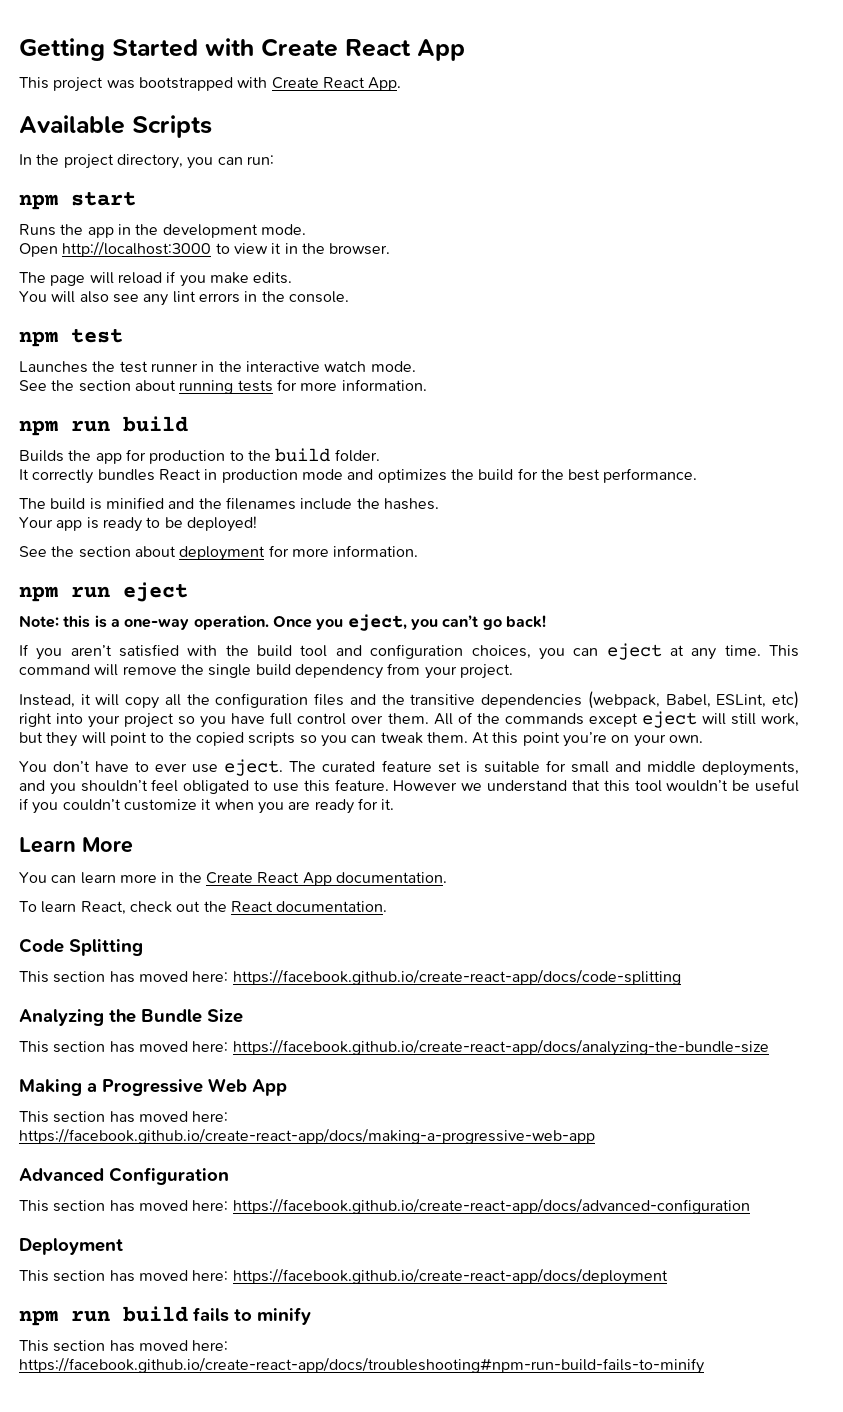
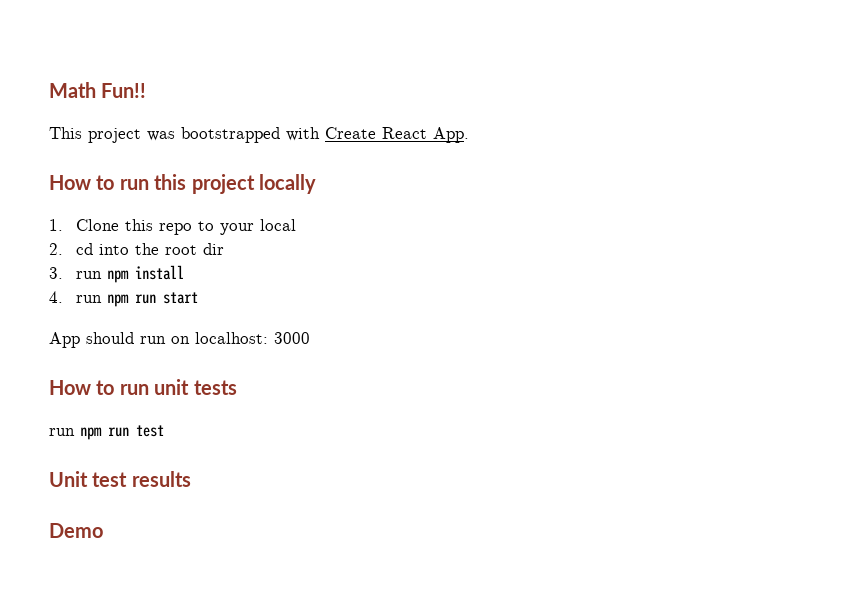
[19,38,465,61] Getting Started with Create React App -> [49,82,147,98] Math Fun!!
[19,115,212,138] [19,154,274,169] [19,192,136,210] [19,224,306,238] [19,241,391,257] [19,271,293,287] [19,291,349,306] [19,329,123,347] [19,361,416,373] [19,379,427,394] [19,416,188,436] [19,448,380,464] [19,468,698,484] [19,497,439,510] [19,516,257,532] [19,545,419,561] [19,582,188,602] [19,614,546,631] [19,643,800,660] [19,663,513,679] [19,691,800,709] [19,711,799,728] [19,732,704,747] [19,759,799,776] [19,779,800,795] [19,798,395,814] [19,837,133,853] [19,872,447,886] [19,901,388,915] [19,938,143,956] [19,969,681,985] [19,1009,243,1026] [19,1039,769,1056] [19,1078,287,1096] [19,1111,229,1123] [19,1128,595,1144] [19,1167,229,1185] [19,1198,750,1214] [19,1238,123,1255] [19,1268,668,1285] [19,1306,311,1326] [19,1340,229,1352] [19,1357,704,1374] Available Scripts // In the project directory, you can run: // npm start // Runs the app in the development mode. // Open http://localhost:3000 to view it in the browser. // The page will reload if you make edits. // You will also see any lint errors in the console. // npm test // Launches the test runner in the interactive watch mode. // See the section about running tests for more information. // npm run build // Builds the app for production to the build folder. // It correctly bundles React in production mode and optimizes the build for the best performance. // The build is minified and the filenames include the hashes. // Your app is ready to be deployed! // See the section about deployment for more information. // npm run eject // Note: this is a one-way operation. Once you eject, you can’t go back! // If you aren’t satisfied with the build tool and configuration choices, you can eject at any time. This command will remove the single build dependency from your project. // Instead, it will copy all the configuration files and the transitive dependencies (webpack, Babel, ESLint, etc) right into your project so you have full control over them. All of the commands except eject will still work, but they will point to the copied scripts so you can tweak them. At this point you’re on your own. // You don’t have to ever use eject. The curated feature set is suitable for small and middle deployments, and you shouldn’t feel obligated to use this feature. However we understand that this tool wouldn’t be useful if you couldn’t customize it when you are ready for it. // Learn More // You can learn more in the Create React App documentation. // To learn React, check out the React documentation. // Code Splitting // This section has moved here: https://facebook.github.io/create-react-app/docs/code-splitting // Analyzing the Bundle Size // This section has moved here: https://facebook.github.io/create-react-app/docs/analyzing-the-bundle-size // Making a Progressive Web App // This section has moved here: https://facebook.github.io/create-react-app/docs/making-a-progressive-web-app // Advanced Configuration // This section has moved here: https://facebook.github.io/create-react-app/docs/advanced-configuration // Deployment // This section has moved here: https://facebook.github.io/create-react-app/docs/deployment // npm run build fails to minify // This section has moved here: https://facebook.github.io/create-react-app/docs/troubleshooting#npm-run-build-fails-to-minify -> [49,174,316,194] [49,219,297,235] [49,243,225,255] [49,265,185,283] [49,291,199,307] [49,332,310,348] [49,379,237,395] [49,425,164,440] [49,471,191,487] [49,523,103,538] How to run this project locally // 1. Clone this repo to your local // 2. cd into the root dir // 3. run npm install // 4. run npm run start // App should run on localhost: 3000 // How to run unit tests // run npm run test // Unit test results // Demo

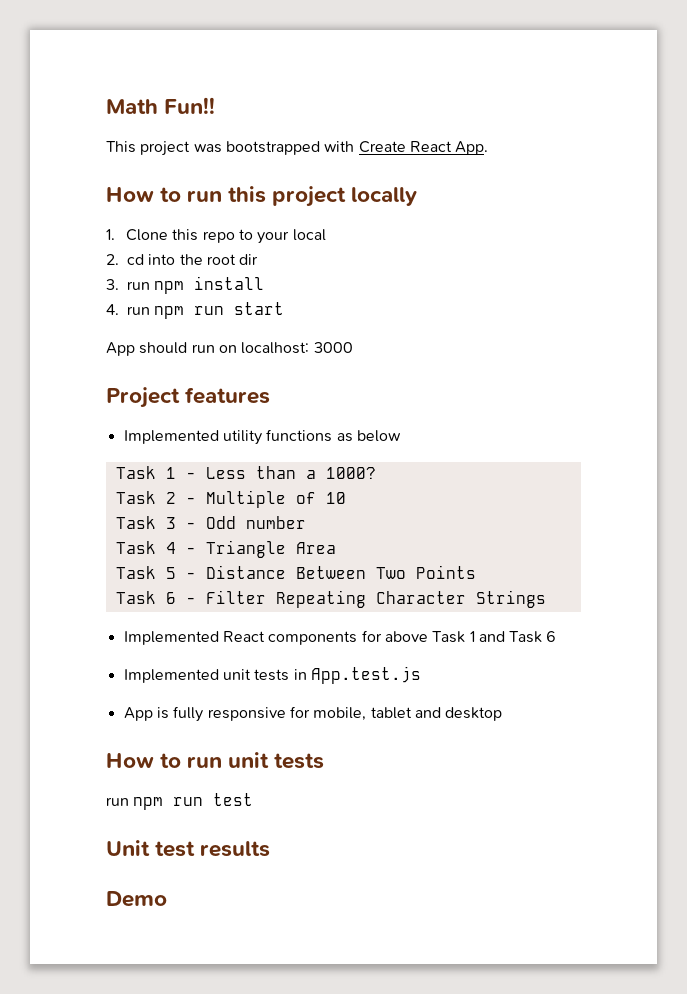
(310, 338) none -> [106,387,271,408] [123,429,401,445] [115,466,376,479] [115,490,346,508] [115,516,306,529] [115,540,336,558] [115,565,476,579] [115,590,546,608] [123,630,557,645] [123,666,421,684] [123,706,503,722] // Project features // Implemented utility functions as below // Task 1 - Less than a 1000? // Task 2 - Multiple of 10 // Task 3 - Odd number // Task 4 - Triangle Area // Task 5 - Distance Between Two Points // Task 6 - Filter Repeating Character Strings // Implemented React components for above Task 1 and Task 6 // Implemented unit tests in App.test.js // App is fully responsive for mobile, tablet and desktop

